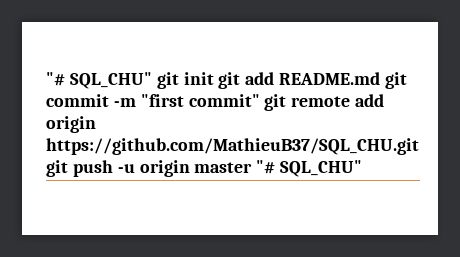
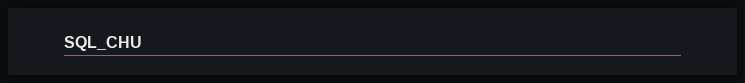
[46,72,408,89] [46,94,385,111] [46,116,96,133] [46,138,419,155] [46,160,363,177] "# SQL_CHU" git init git add README.md git commit -m "first commit" git remote add origin https://github.com/MathieuB37/SQL_CHU.git git push -u origin master "# SQL_CHU" -> [64,36,142,51] SQL_CHU

